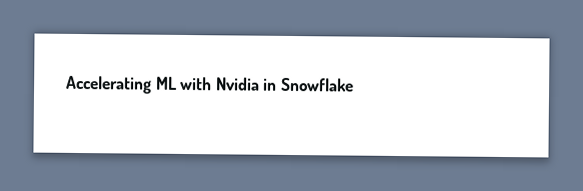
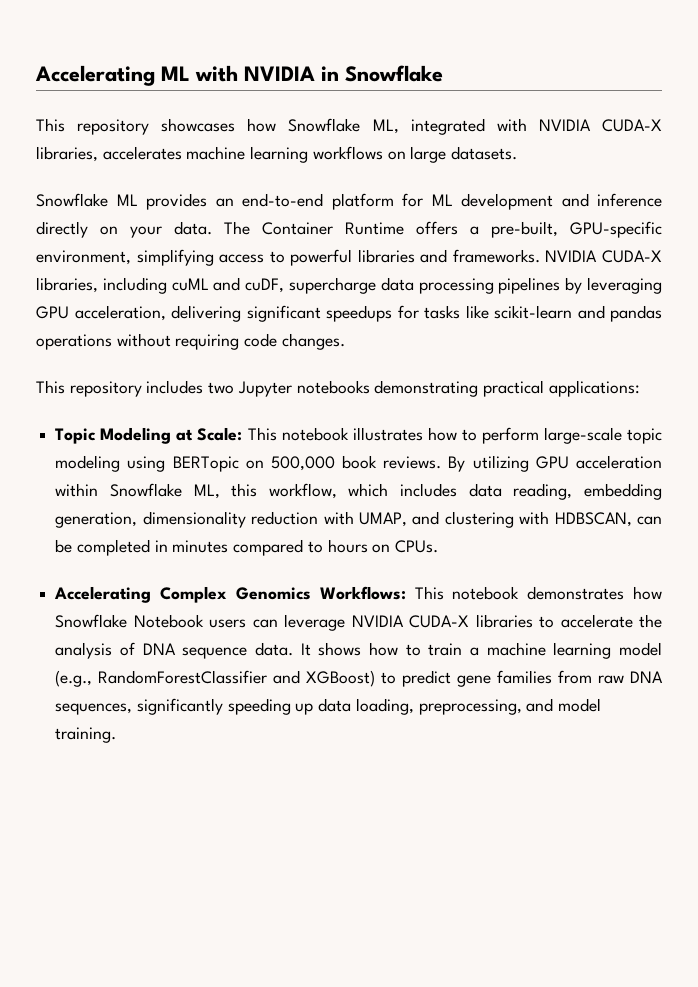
[215,77,260,91] Nvidia -> [244,66,315,81] NVIDIA
(354, 84) none -> [36,118,662,135] [36,146,518,163] [36,193,662,210] [36,221,662,238] [36,249,662,266] [36,277,662,294] [36,305,662,322] [36,333,345,350] [36,380,640,397] [55,427,662,444] [55,455,662,472] [55,483,663,500] [55,511,662,528] [55,539,439,556] [54,586,662,603] [55,614,663,631] [55,642,662,659] [55,670,664,687] [55,698,602,715] [55,727,117,743] // This repository showcases how Snowflake ML, integrated with NVIDIA CUDA-X libraries, accelerates machine learning workflows on large datasets. // Snowflake ML provides an end-to-end platform for ML development and inference directly on your data. The Container Runtime offers a pre-built, GPU-specific environment, simplifying access to powerful libraries and frameworks. NVIDIA CUDA-X libraries, including cuML and cuDF, supercharge data processing pipelines by leveraging GPU acceleration, delivering significant speedups for tasks like scikit-learn and pandas operations without requiring code changes. // This repository includes two Jupyter notebooks demonstrating practical applications: // Topic Modeling at Scale: This notebook illustrates how to perform large-scale topic modeling using BERTopic on 500,000 book reviews. By utilizing GPU acceleration within Snowflake ML, this workflow, which includes data reading, embedding generation, dimensionality reduction with UMAP, and clustering with HDBSCAN, can be completed in minutes compared to hours on CPUs. // Accelerating Complex Genomics Workflows: This notebook demonstrates how Snowflake Notebook users can leverage NVIDIA CUDA-X libraries to accelerate the analysis of DNA sequence data. It shows how to train a machine learning model (e.g., RandomForestClassifier and XGBoost) to predict gene families from raw DNA sequences, significantly speeding up data loading, preprocessing, and model training.

